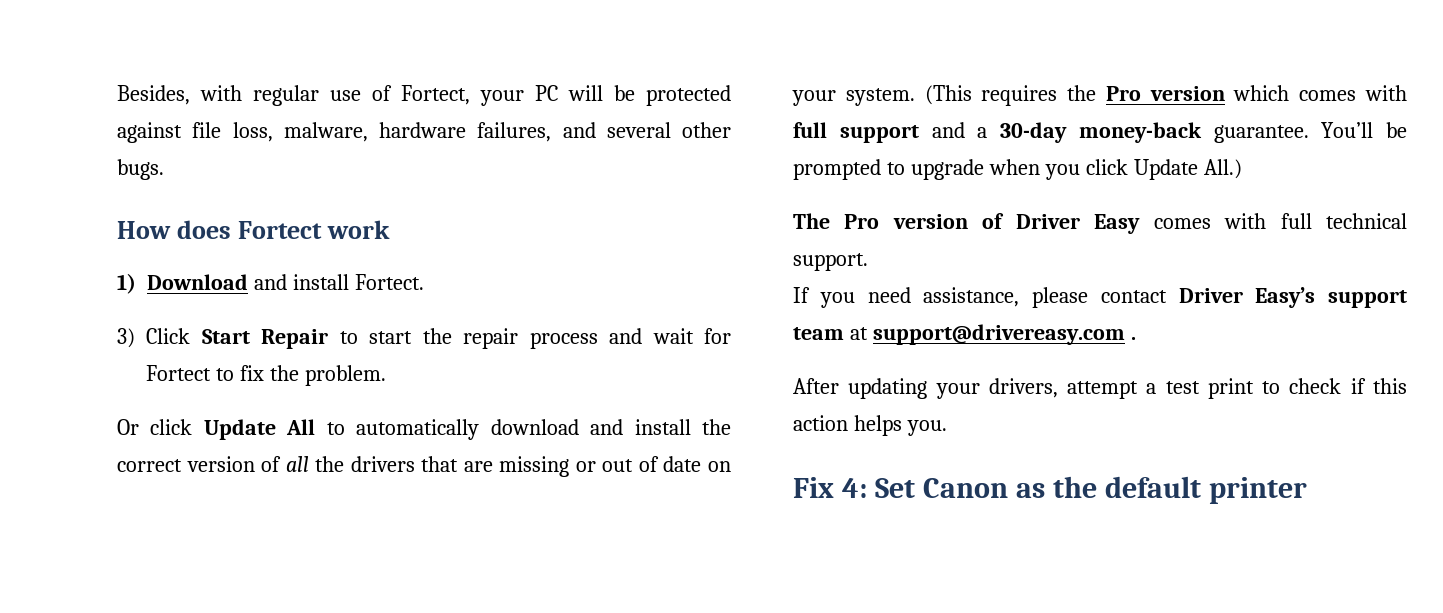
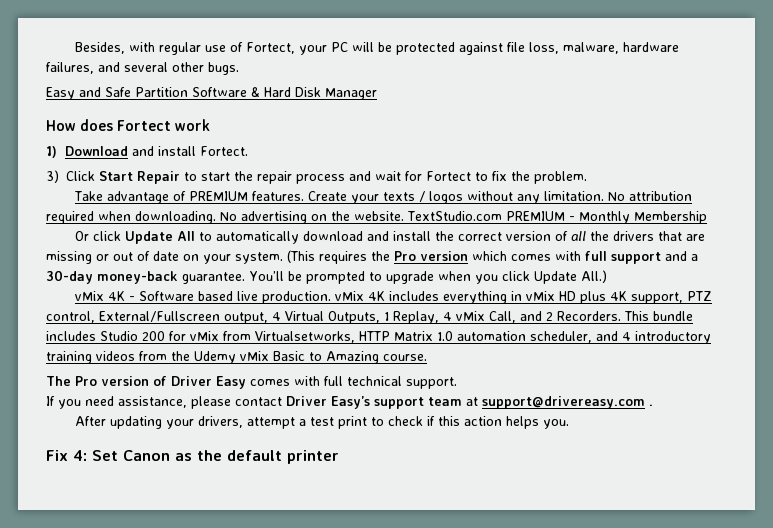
(164, 169) none -> [46,87,377,100] // Easy and Safe Partition Software & Hard Disk Manager
(387, 375) none -> [73,191,692,204] [46,211,707,224] // Take advantage of PREMIUM features. Create your texts / logos without any limitation. No attribution required when downloading. No advertising on the website. TextStudio.com PREMIUM - Monthly Membership
(1242, 169) none -> [74,291,712,304] [46,311,693,324] [46,331,711,344] [46,351,427,364] // vMix 4K - Software based live production. vMix 4K includes everything in vMix HD plus 4K support, PTZ control, External/Fullscreen output, 4 Virtual Outputs, 1 Replay, 4 vMix Call, and 2 Recorders. This bundle includes Studio 200 for vMix from Virtualsetworks, HTTP Matrix 1.0 automation scheduler, and 4 introductory training videos from the Udemy vMix Basic to Amazing course.

